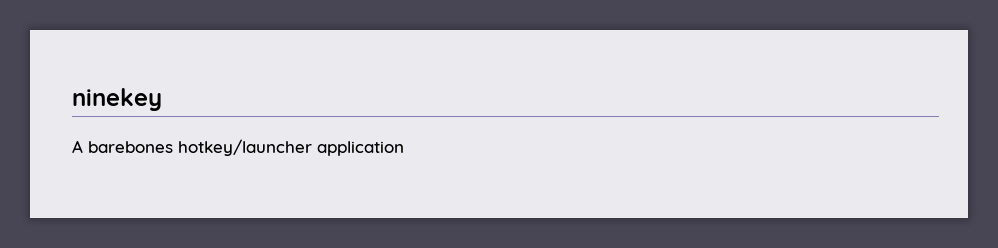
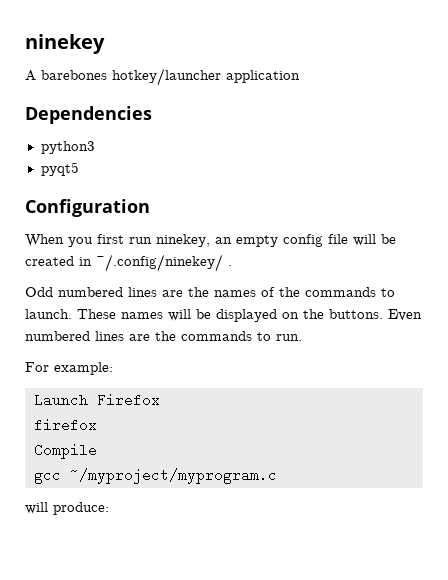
(404, 148) none -> [25,106,152,124] [40,141,95,154] [40,162,79,176] [25,199,150,217] [25,234,396,247] [25,254,232,272] [25,287,395,297] [25,309,422,322] [25,331,302,341] [25,362,113,375] [33,393,160,407] [33,418,97,432] [33,443,97,459] [33,468,277,484] [25,502,109,515] // Dependencies // python3 // pyqt5 // Configuration // When you first run ninekey, an empty config file will be created in ~/.config/ninekey/ . // Odd numbered lines are the names of the commands to launch. These names will be displayed on the buttons. Even numbered lines are the commands to run. // For example: // Launch Firefox // firefox // Compile // gcc ~/myproject/myprogram.c // will produce:

